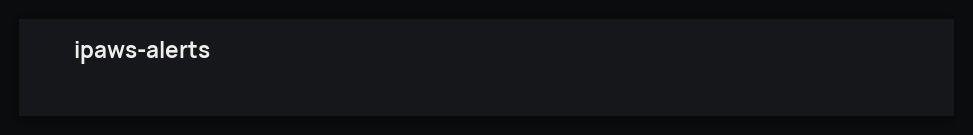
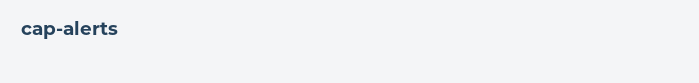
[74,41,210,64] ipaws-alerts -> [21,21,118,39] cap-alerts

